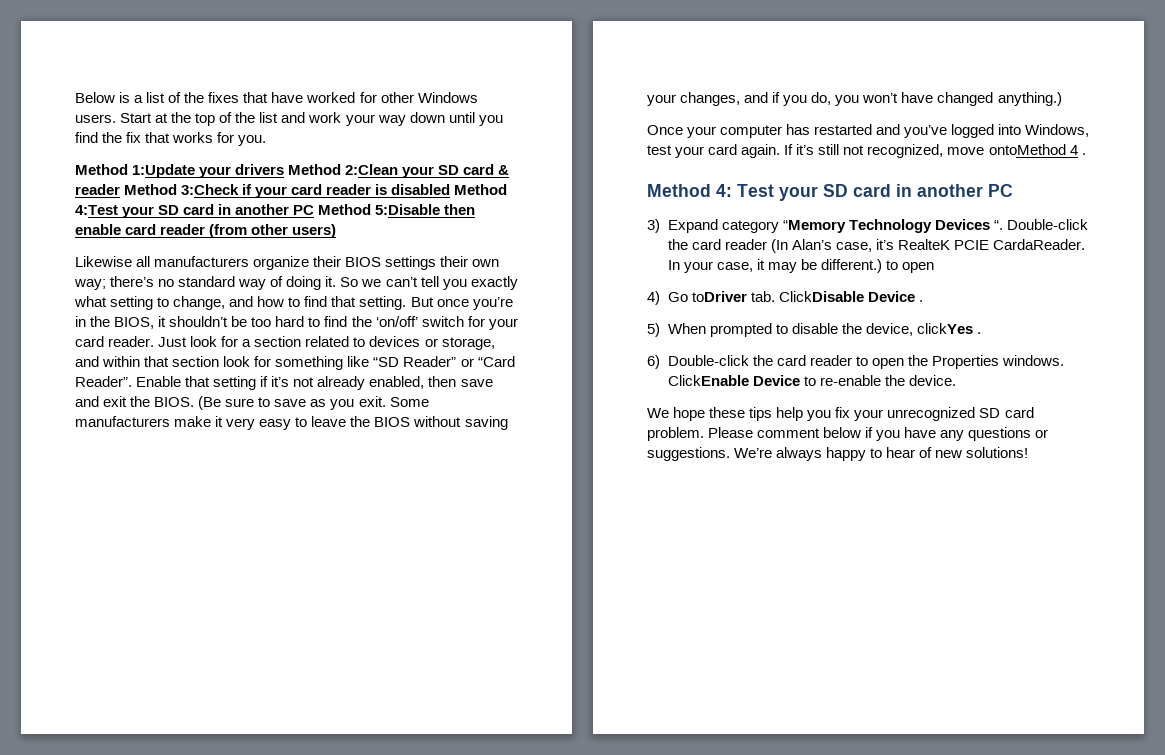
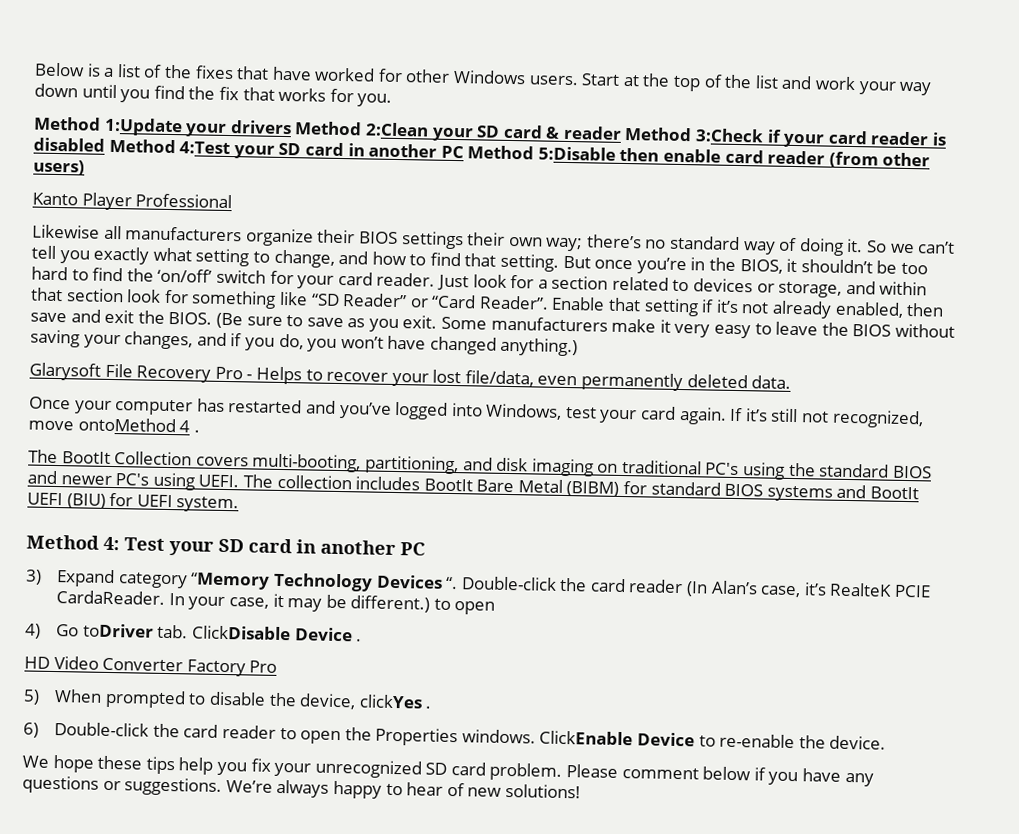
(337, 231) none -> [32,192,233,211] // Kanto Player Professional
(1062, 99) none -> [29,362,792,392] // Glarysoft File Recovery Pro - Helps to recover your lost file/data, even permanently deleted data.
(1086, 154) none -> [28,449,932,480] [27,470,920,502] [27,492,240,513] // The BootIt Collection covers multi-booting, partitioning, and disk imaging on traditional PC's using the standard BIOS and newer PC's using UEFI. The collection includes BootIt Bare Metal (BIBM) for standard BIOS systems and BootIt UEFI (BIU) for UEFI system.
(923, 301) none -> [24,656,278,677] // HD Video Converter Factory Pro

